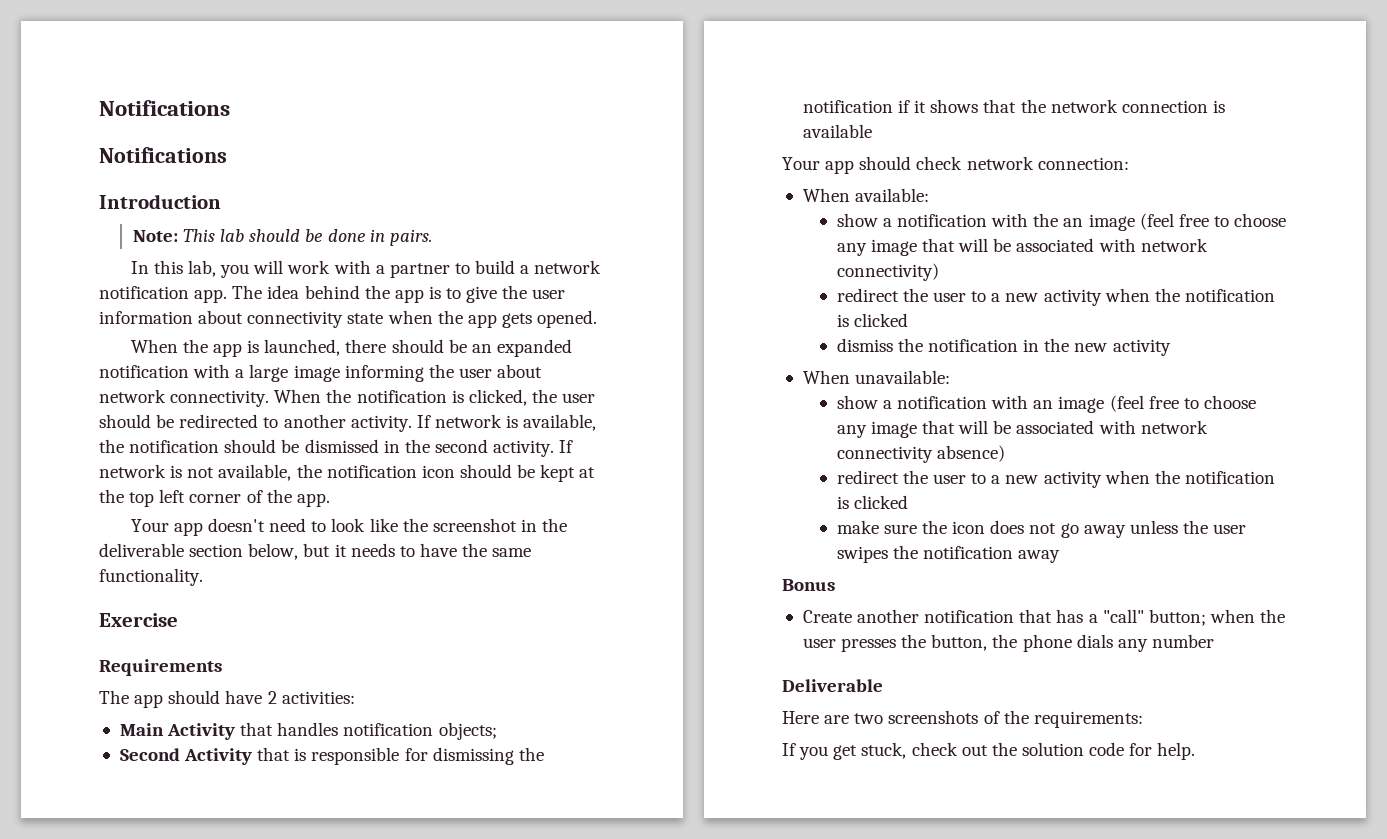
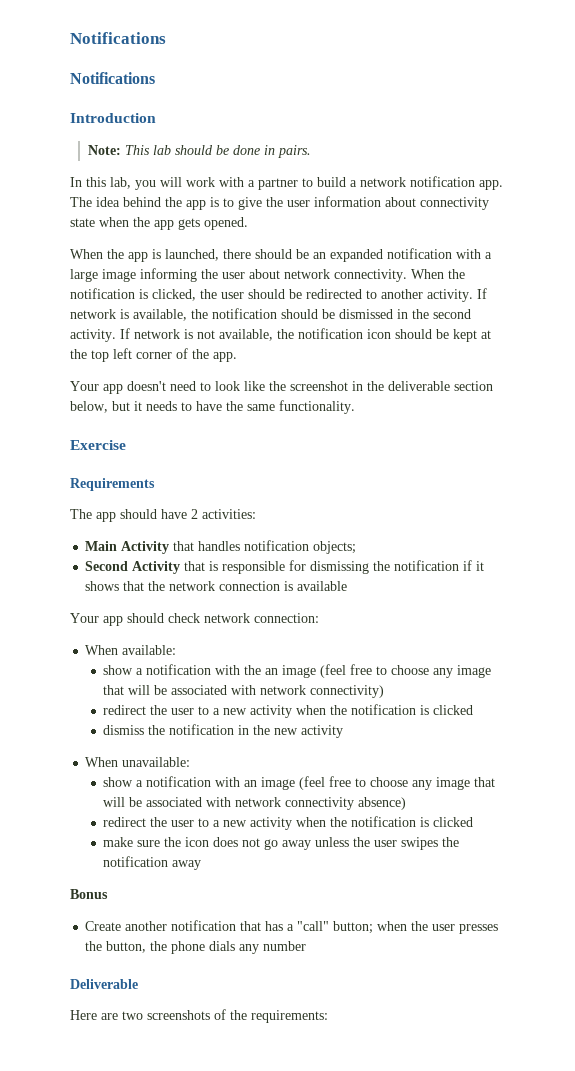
[782,742,1196,760] // If you get stuck, check out the solution code for help. -> (328, 1016) none

